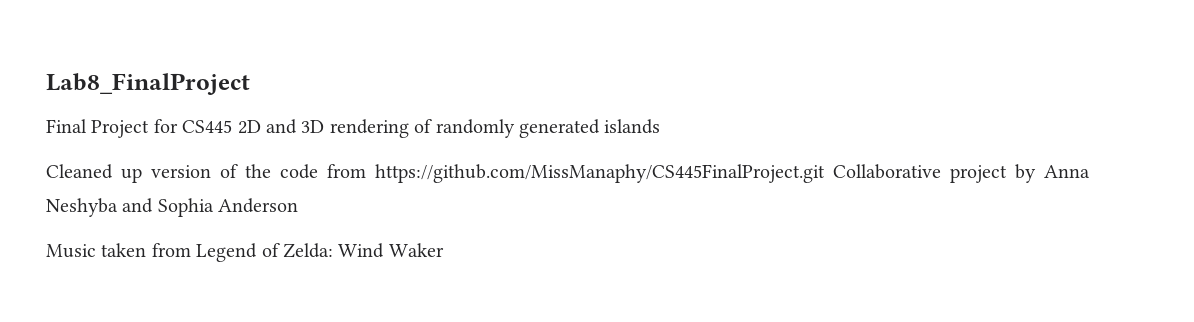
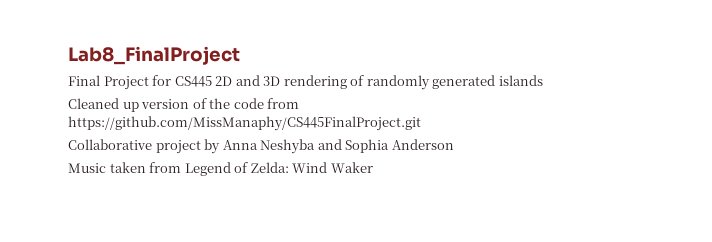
(825, 173) none -> (421, 123) //

